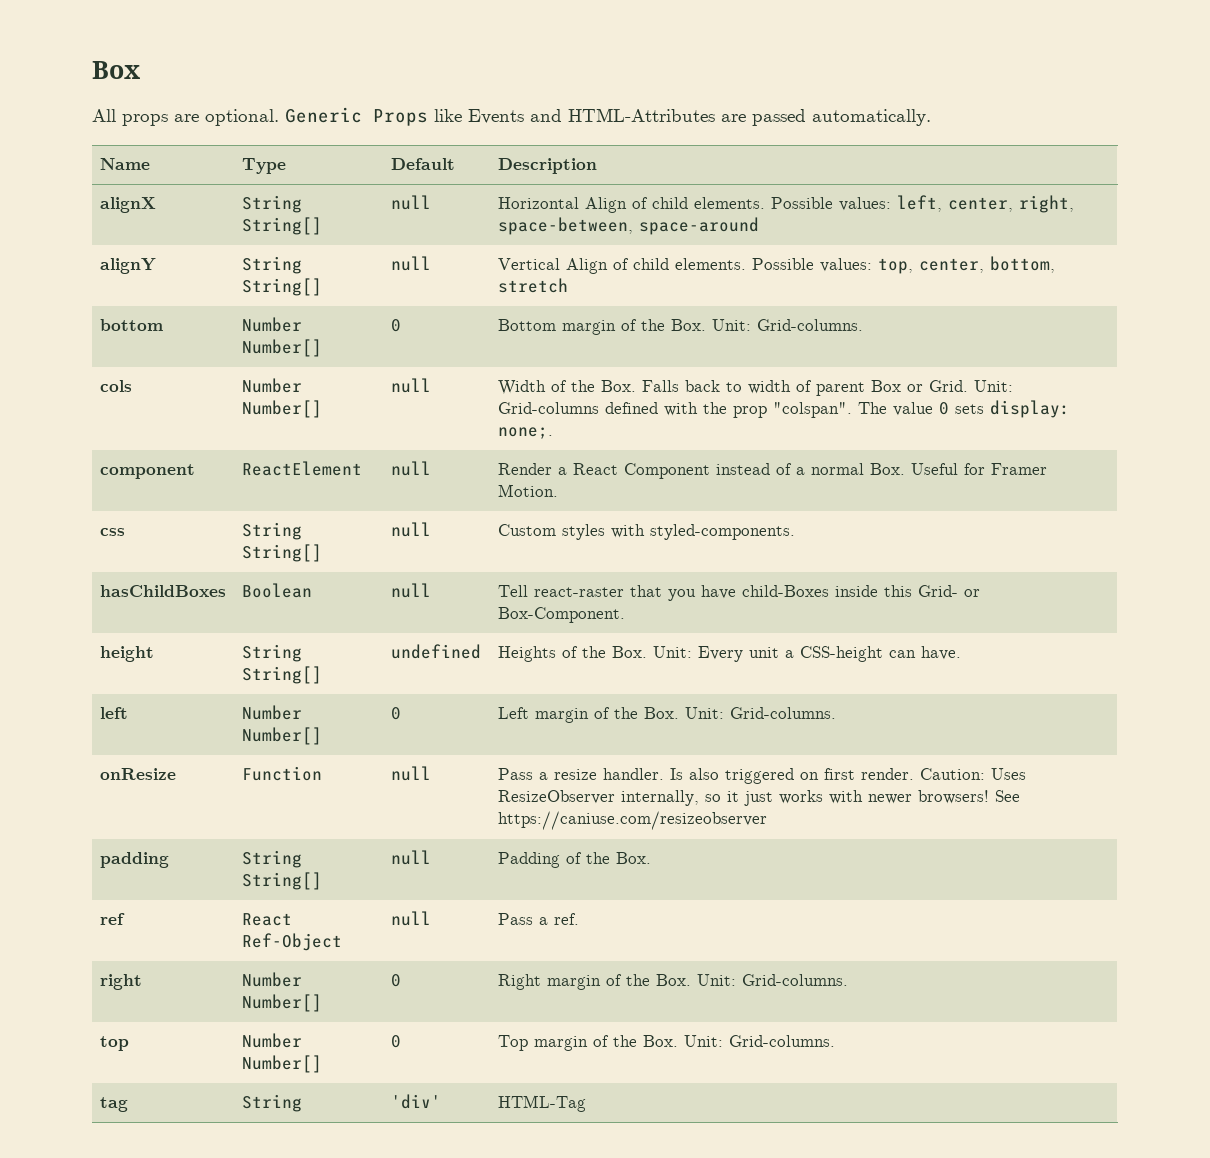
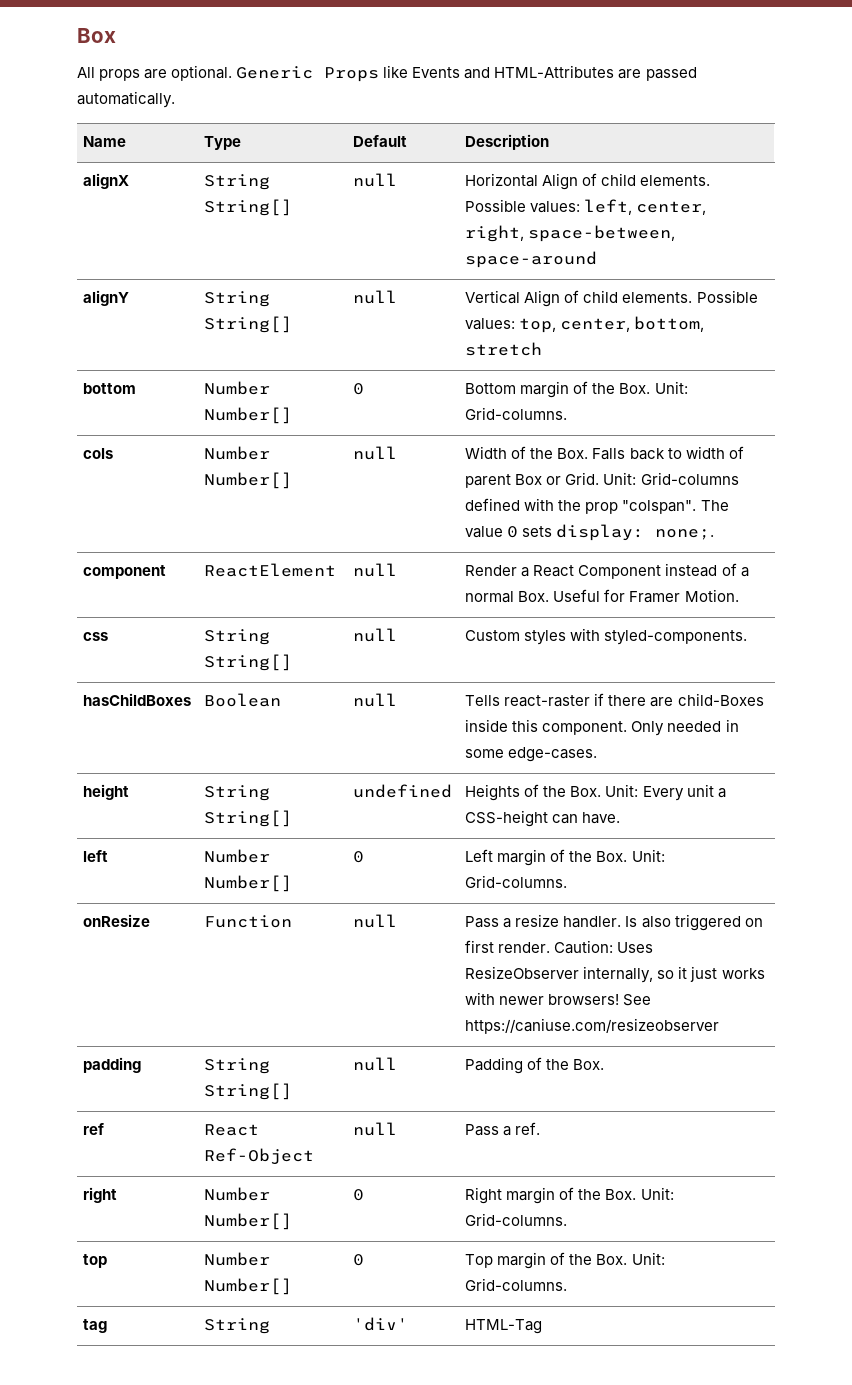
[497,585,980,601] [497,607,625,623] Tell react-raster that you have child-Boxes inside this Grid- or Box-Component. -> [465,693,764,707] [465,719,739,736] [465,747,598,762] Tells react-raster if there are child-Boxes inside this component. Only needed in some edge-cases.

